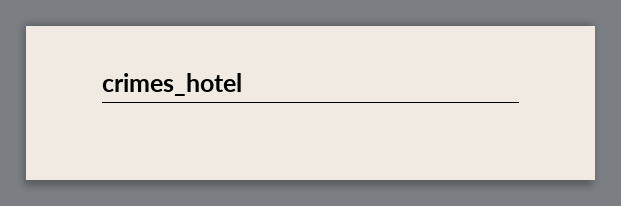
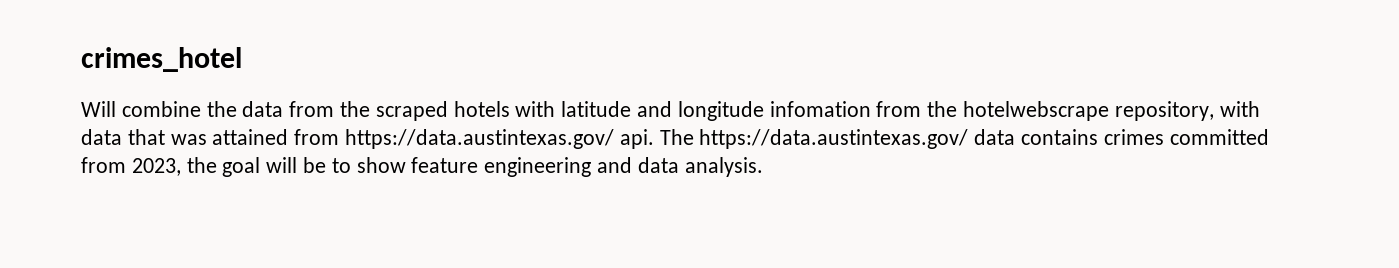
(242, 84) none -> [81,101,1260,121] [81,129,1269,149] [81,157,763,177] // Will combine the data from the scraped hotels with latitude and longitude infomation from the hotelwebscrape repository, with data that was attained from https://data.austintexas.gov/ api. The https://data.austintexas.gov/ data contains crimes committed from 2023, the goal will be to show feature engineering and data analysis.

